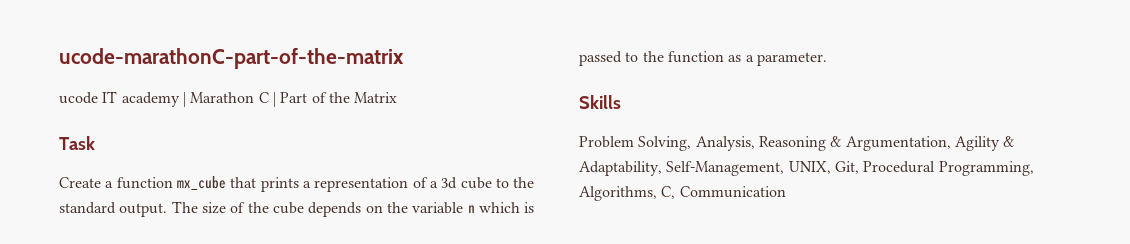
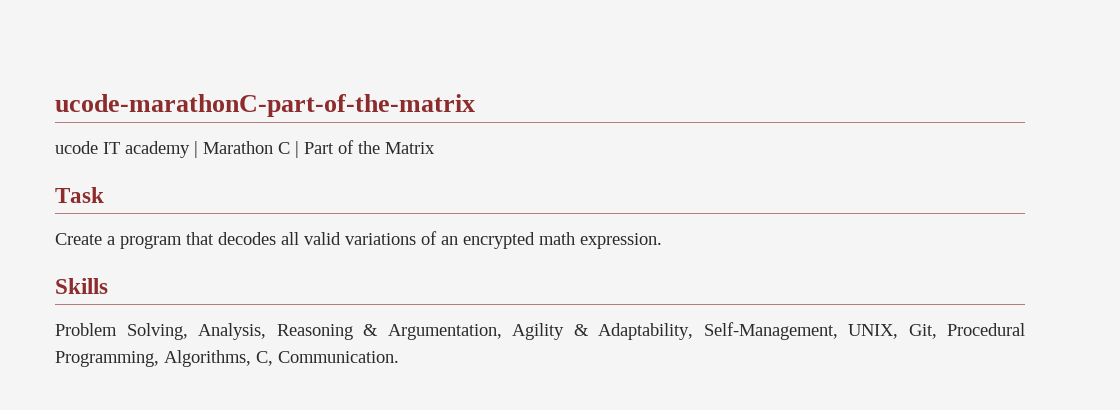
[116,176,535,192] [59,201,535,217] [579,51,827,66] function mx_cube that prints a representation of a 3d cube to the standard output. The size of the cube depends on the variable n which is passed to the function as a parameter. -> [120,231,662,249] program that decodes all valid variations of an encrypted math expression.
[679,186,786,198] Communication -> [278,351,399,363] Communication.

